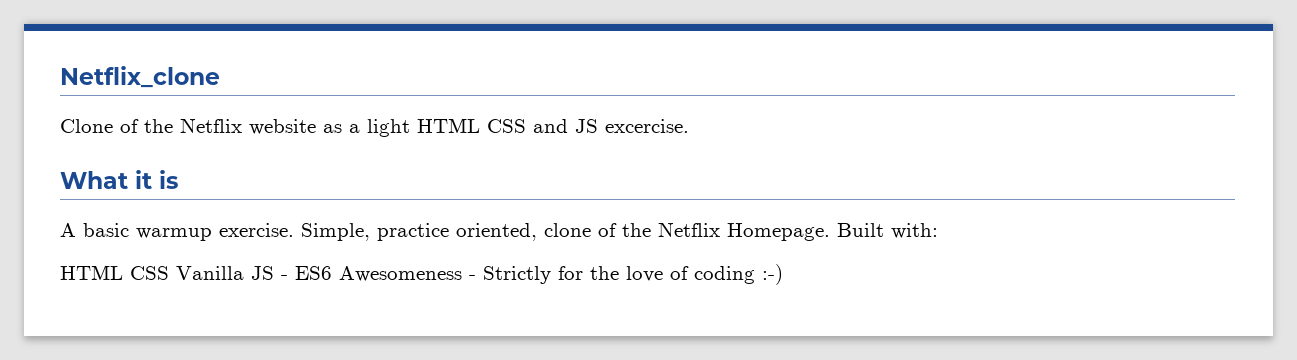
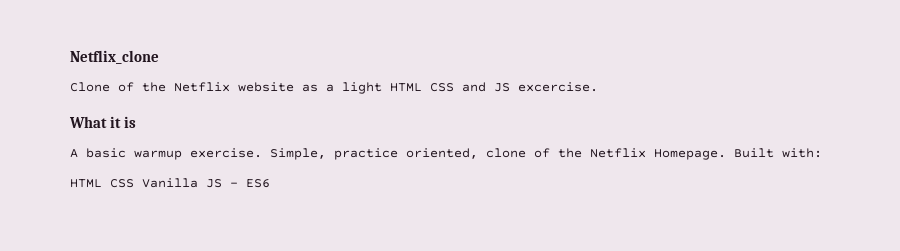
[339,264,783,285] Awesomeness - Strictly for the love of coding :-) -> (270, 183) none

